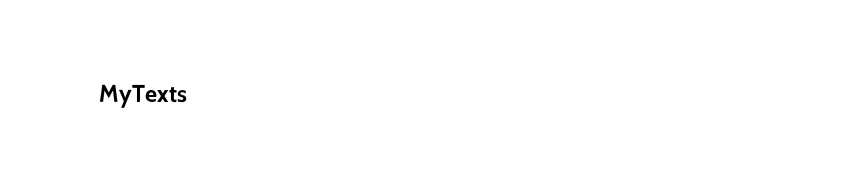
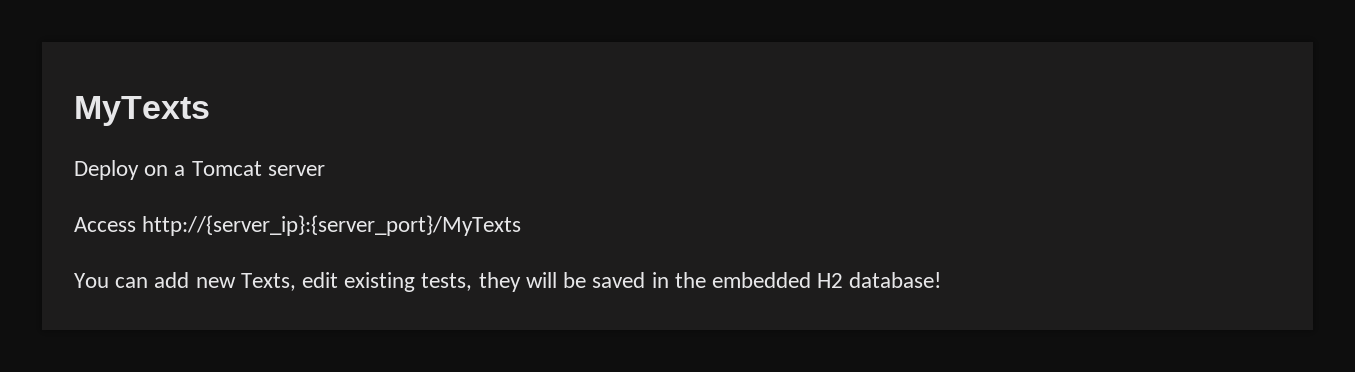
(188, 96) none -> [74,160,325,180] [74,215,522,236] [74,272,942,292] // Deploy on a Tomcat server // Access http://{server_ip}:{server_port}/MyTexts // You can add new Texts, edit existing tests, they will be saved in the embedded H2 database!

